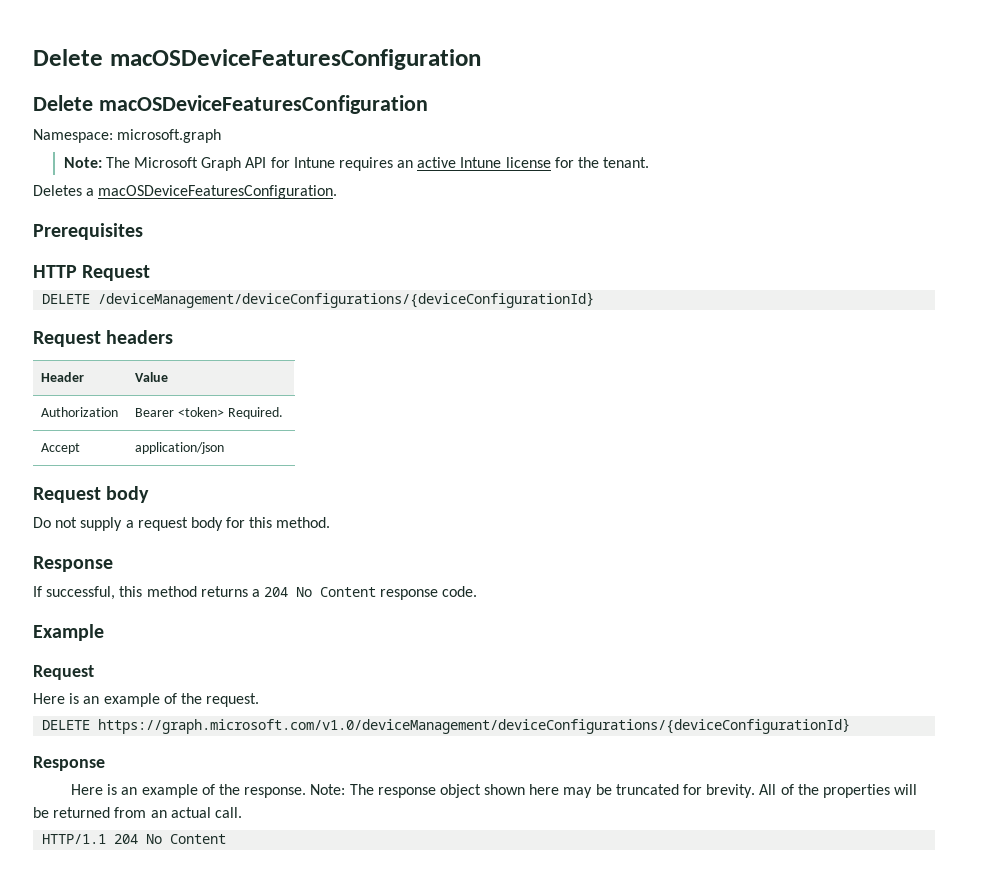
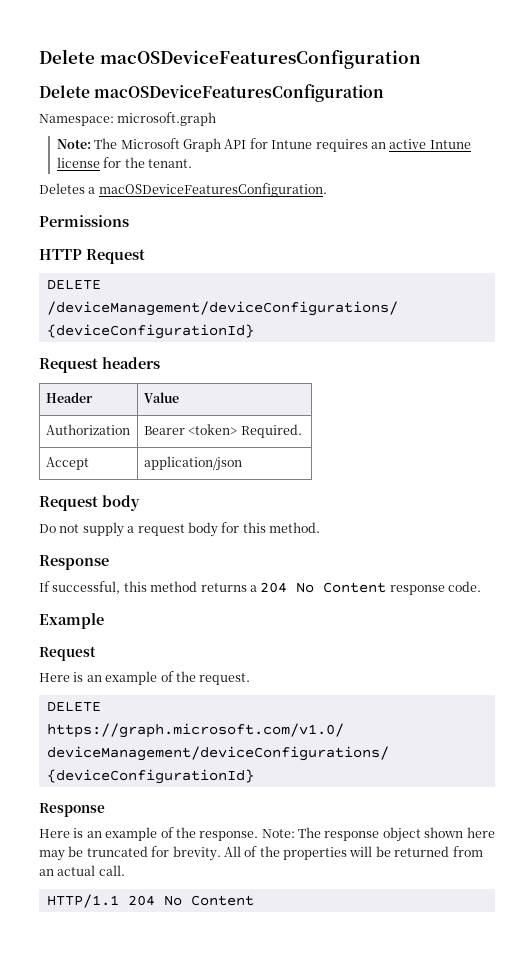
[33,223,143,240] Prerequisites -> [39,215,129,227] Permissions

